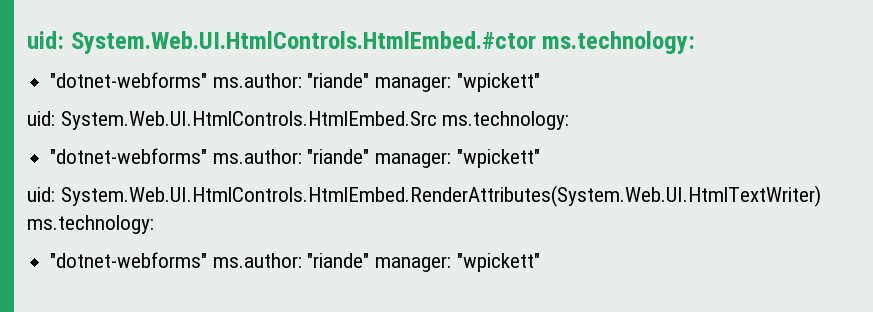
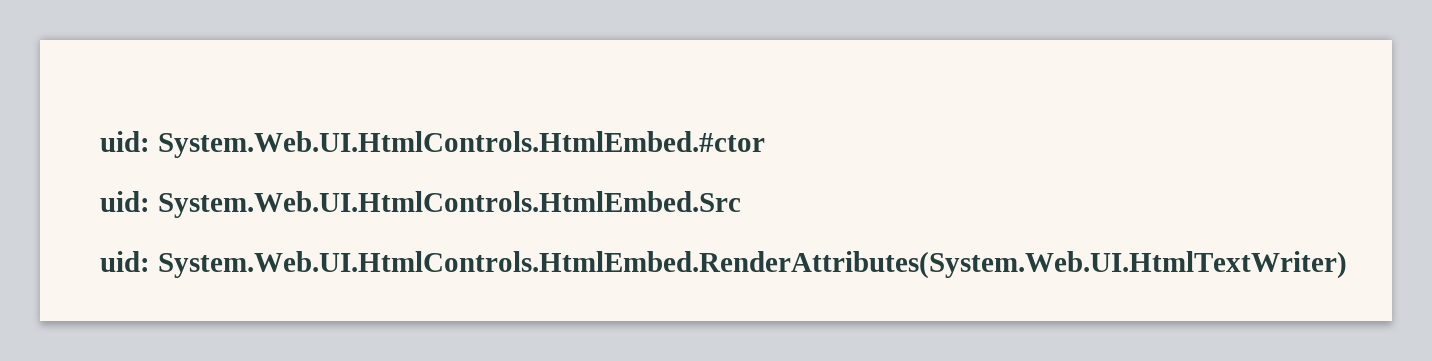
[542,31,696,54] [50,72,540,92] [27,111,570,130] [50,148,540,168] [27,185,821,207] [27,215,154,234] [50,252,540,272] ms.technology: // "dotnet-webforms" ms.author: "riande" manager: "wpickett" // uid: System.Web.UI.HtmlControls.HtmlEmbed.Src ms.technology: // "dotnet-webforms" ms.author: "riande" manager: "wpickett" // uid: System.Web.UI.HtmlControls.HtmlEmbed.RenderAttributes(System.Web.UI.HtmlTextWriter) ms.technology: // "dotnet-webforms" ms.author: "riande" manager: "wpickett" -> [100,191,741,218] [100,251,1347,279] // uid: System.Web.UI.HtmlControls.HtmlEmbed.Src // uid: System.Web.UI.HtmlControls.HtmlEmbed.RenderAttributes(System.Web.UI.HtmlTextWriter)

